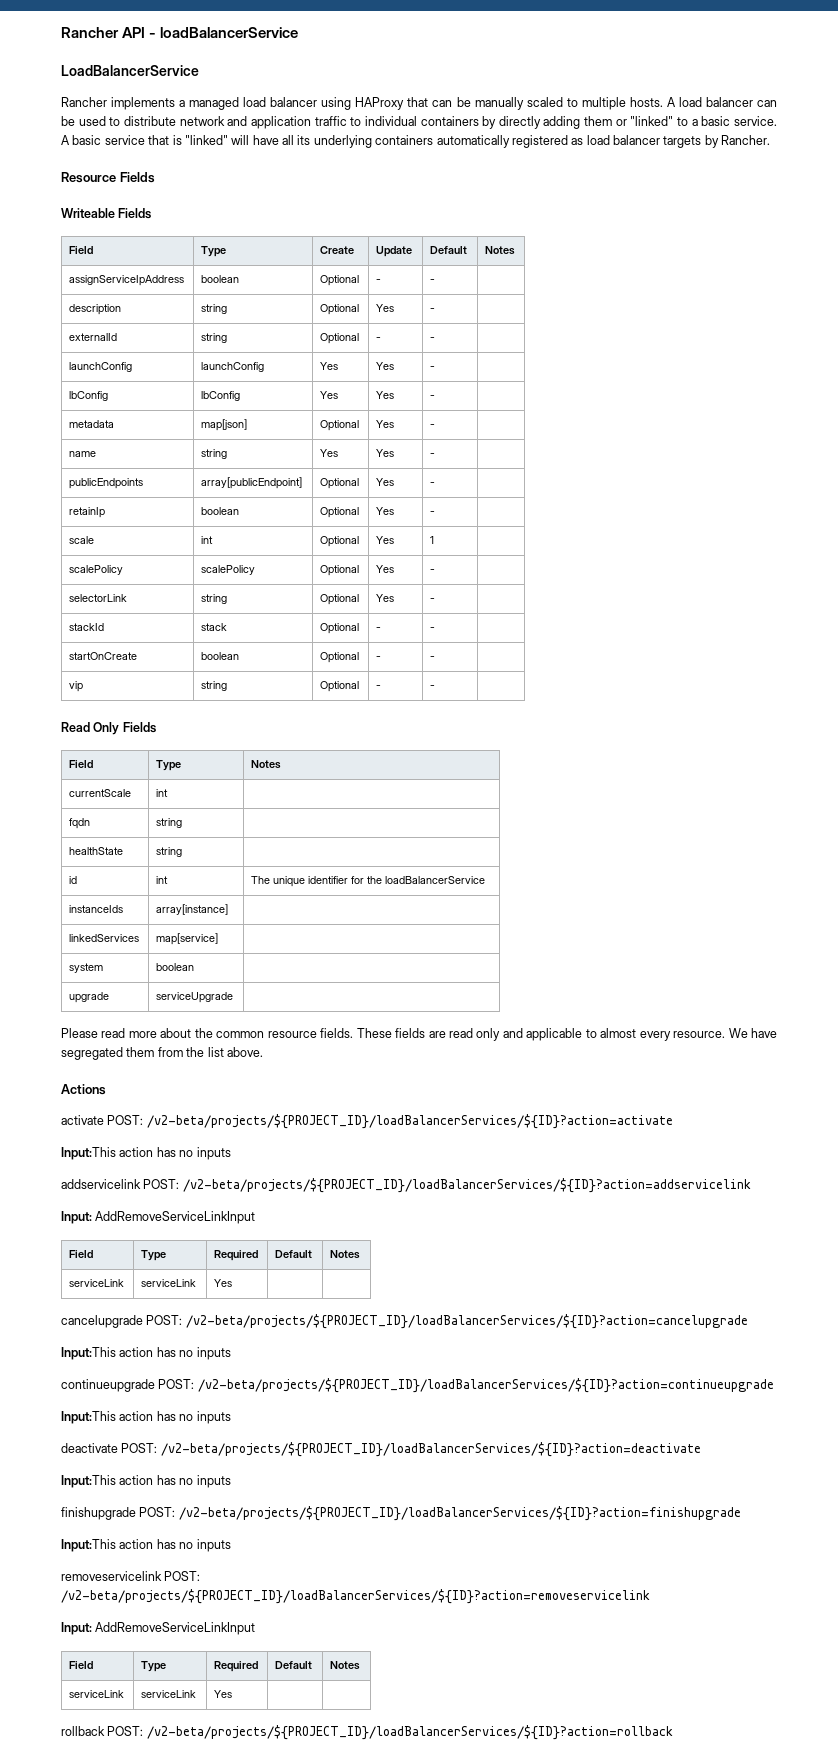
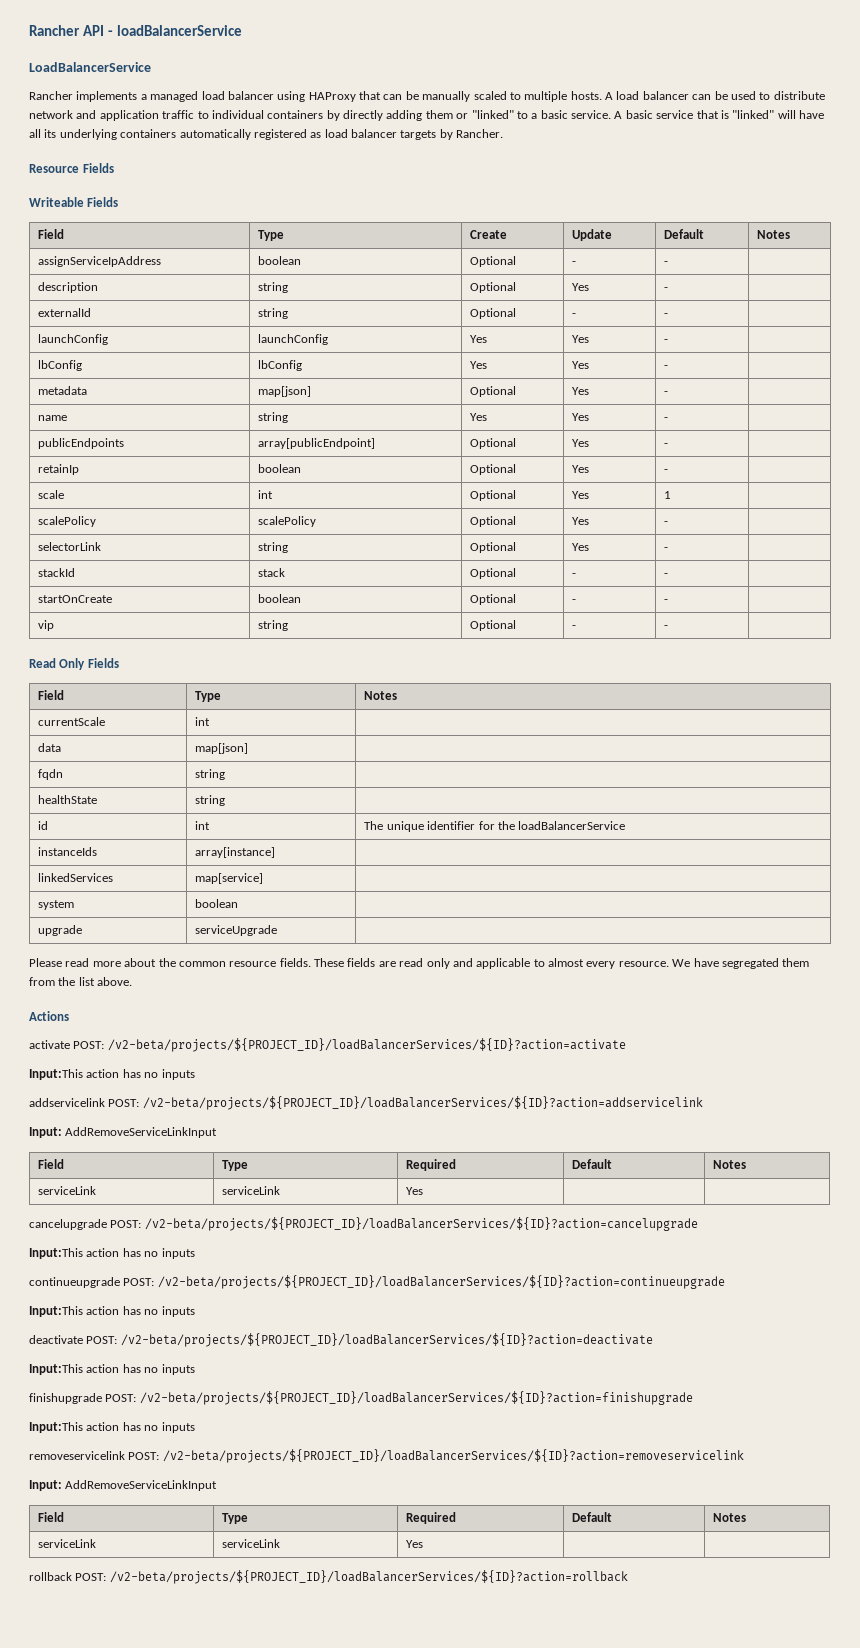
(169, 793) none -> [38,743,62,752] [195,743,249,754] // data | map[json] |

